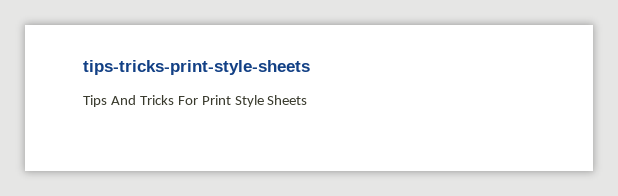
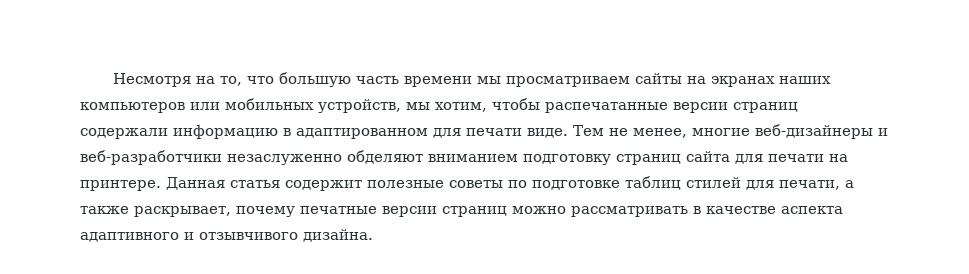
[83,60,310,75] [83,95,308,107] tips-tricks-print-style-sheets // Tips And Tricks For Print Style Sheets -> [113,72,832,87] [80,98,798,113] [80,124,888,139] [80,150,848,165] [80,176,854,191] [80,206,843,217] [80,229,373,242] Несмотря на то, что большую часть времени мы просматриваем сайты на экранах наших компьютеров или мобильных устройств, мы хотим, чтобы распечатанные версии страниц содержали информацию в адаптированном для печати виде. Тем не менее, многие веб-дизайнеры и веб-разработчики незаслуженно обделяют вниманием подготовку страниц сайта для печати на принтере. Данная статья содержит полезные советы по подготовке таблиц стилей для печати, а также раскрывает, почему печатные версии страниц можно рассматривать в качестве аспекта адаптивного и отзывчивого дизайна.

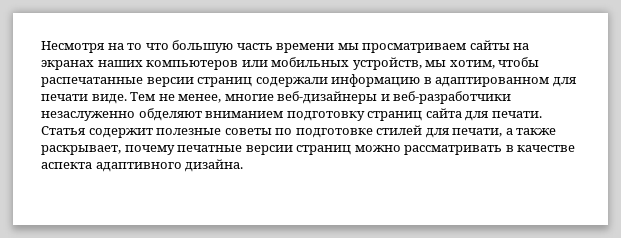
[220,76,243,86] то, -> [127,43,143,50] то
[768,154,848,162] [80,177,280,191] печати на принтере. Данная статья -> [491,111,542,118] [41,126,86,135] печати. Статья
[625,176,681,190] таблиц -> (373, 133) none
[184,232,298,240] и отзывчивого -> (182, 167) none

